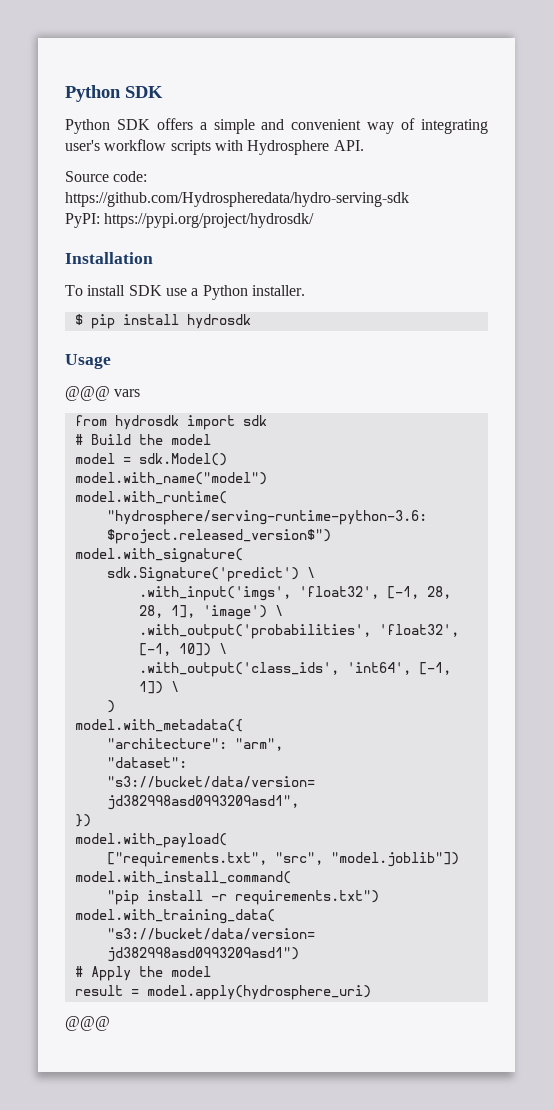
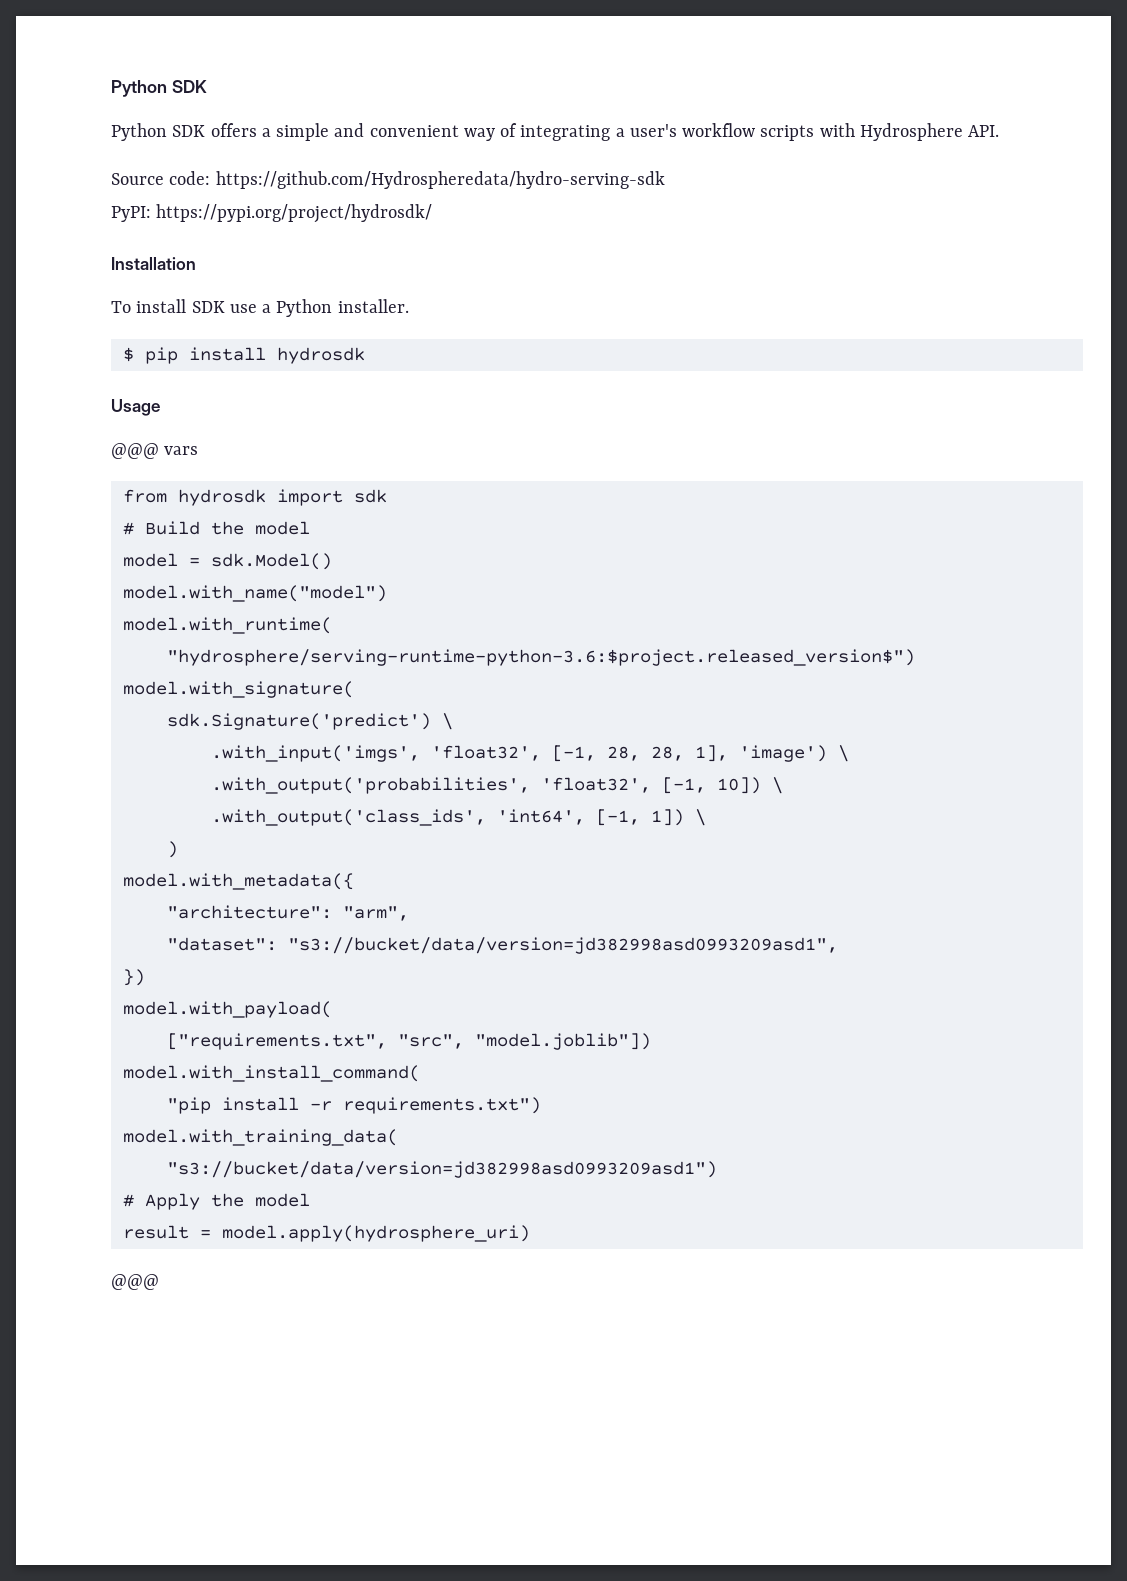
(489, 126) none -> [615,128,625,137] a

